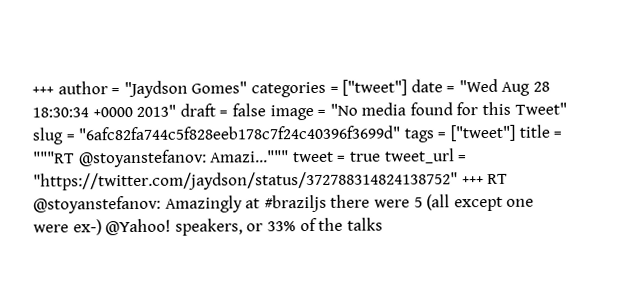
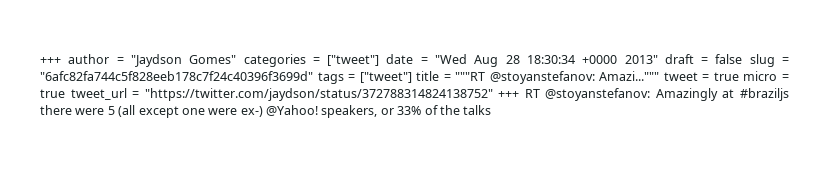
[269,101,567,121] image = "No media found for this Tweet" -> (743, 59) none
(381, 156) none -> [743,71,790,81] [40,89,65,98] micro = true

